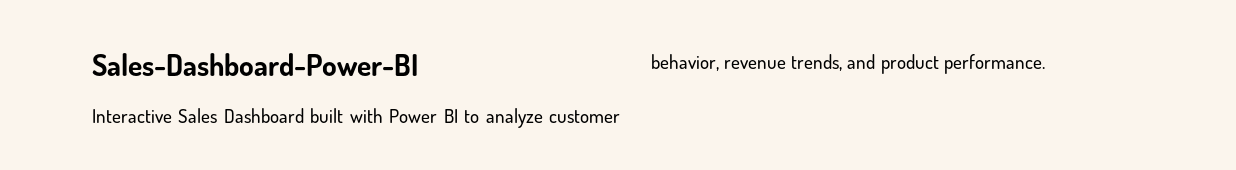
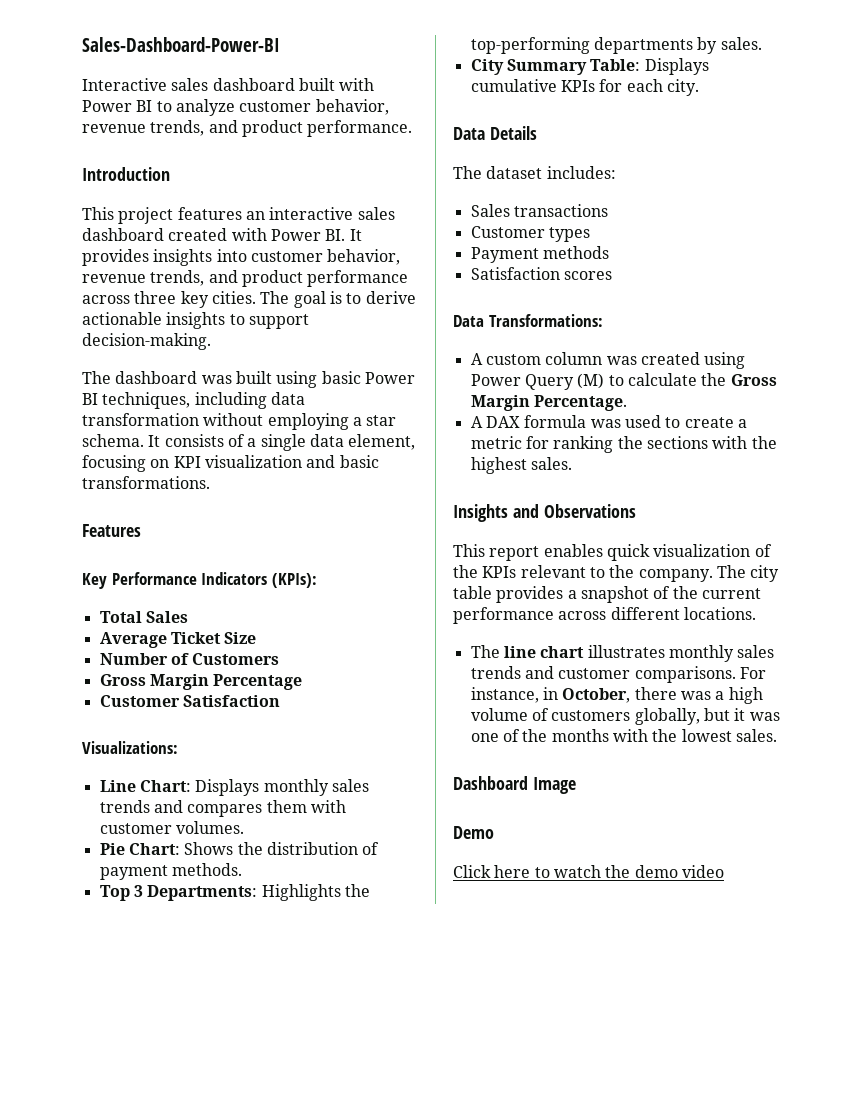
[178,108,304,123] Sales Dashboard -> [171,78,295,91] sales dashboard
(1045, 64) none -> [82,167,170,181] [82,207,395,224] [82,228,362,241] [82,249,401,266] [82,270,409,287] [82,291,416,308] [82,312,309,329] [82,333,211,350] [82,371,415,388] [82,392,305,409] [82,413,397,430] [82,434,416,451] [82,455,379,472] [82,476,210,489] [82,524,141,537] [82,572,317,589] [99,611,188,623] [99,632,257,648] [99,653,280,665] [99,674,303,690] [99,695,280,707] [82,741,178,754] [99,779,369,796] [99,800,346,817] [99,821,244,834] [99,842,380,855] [99,863,242,880] [99,884,370,901] [470,37,762,54] [470,58,709,75] [470,79,699,96] [453,126,537,140] [453,166,616,179] [470,204,608,217] [470,226,590,242] [470,246,609,263] [470,267,612,280] [453,314,603,327] [470,352,746,369] [470,373,777,390] [470,395,627,411] [470,415,747,428] [470,436,777,453] [470,457,572,474] [453,504,636,522] [453,544,772,561] [453,565,780,582] [453,586,761,603] [453,607,756,624] [470,645,775,662] [470,666,766,683] [470,687,763,704] [470,708,780,725] [470,729,777,742] [453,776,576,794] [453,826,494,839] [453,865,724,878] // Introduction // This project features an interactive sales dashboard created with Power BI. It provides insights into customer behavior, revenue trends, and product performance across three key cities. The goal is to derive actionable insights to support decision-making. // The dashboard was built using basic Power BI techniques, including data transformation without employing a star schema. It consists of a single data element, focusing on KPI visualization and basic transformations. // Features // Key Performance Indicators (KPIs): // Total Sales // Average Ticket Size // Number of Customers // Gross Margin Percentage // Customer Satisfaction // Visualizations: // Line Chart: Displays monthly sales trends and compares them with customer volumes. // Pie Chart: Shows the distribution of payment methods. // Top 3 Departments: Highlights the top-performing departments by sales. // City Summary Table: Displays cumulative KPIs for each city. // Data Details // The dataset includes: // Sales transactions // Customer types // Payment methods // Satisfaction scores // Data Transformations: // A custom column was created using Power Query (M) to calculate the Gross Margin Percentage. // A DAX formula was used to create a metric for ranking the sections with the highest sales. // Insights and Observations // This report enables quick visualization of the KPIs relevant to the company. The city table provides a snapshot of the current performance across different locations. // The line chart illustrates monthly sales trends and customer comparisons. For instance, in October, there was a high volume of customers globally, but it was one of the months with the lowest sales. // Dashboard Image // Demo // Click here to watch the demo video

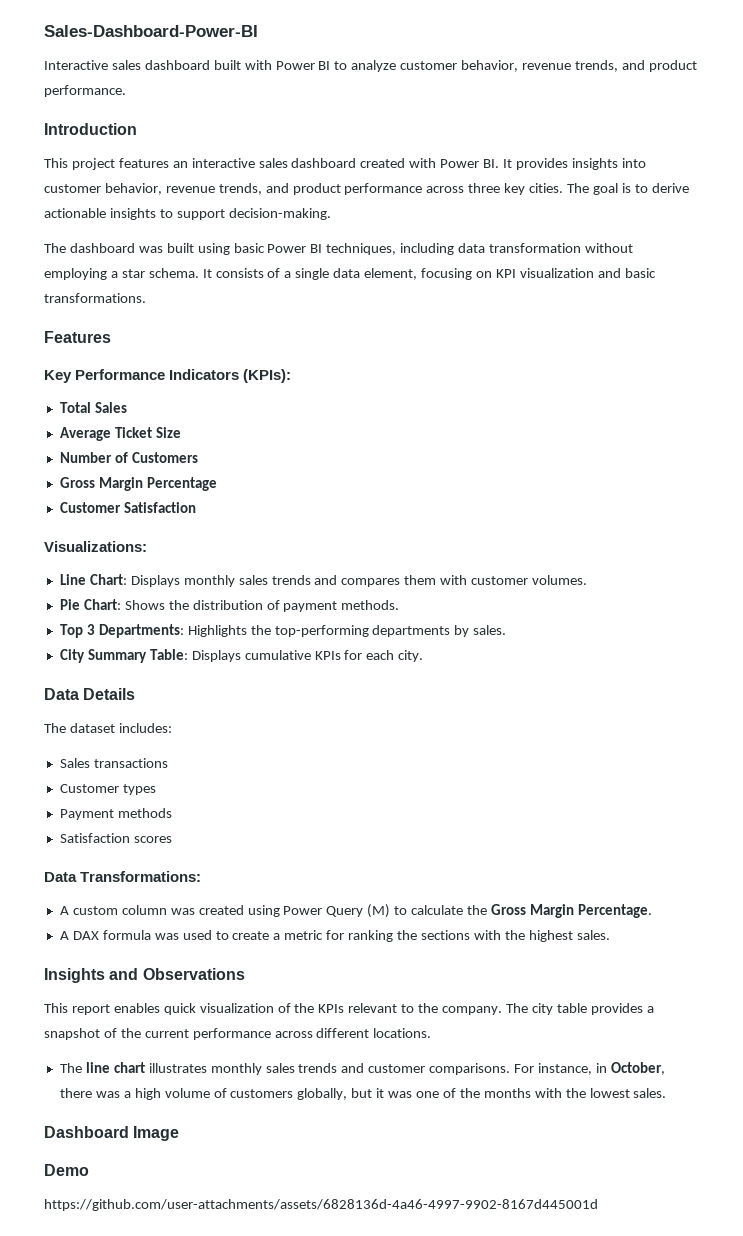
[453,865,724,878] Click here to watch the demo video -> [44,1199,598,1211] https://github.com/user-attachments/assets/6828136d-4a46-4997-9902-8167d445001d

